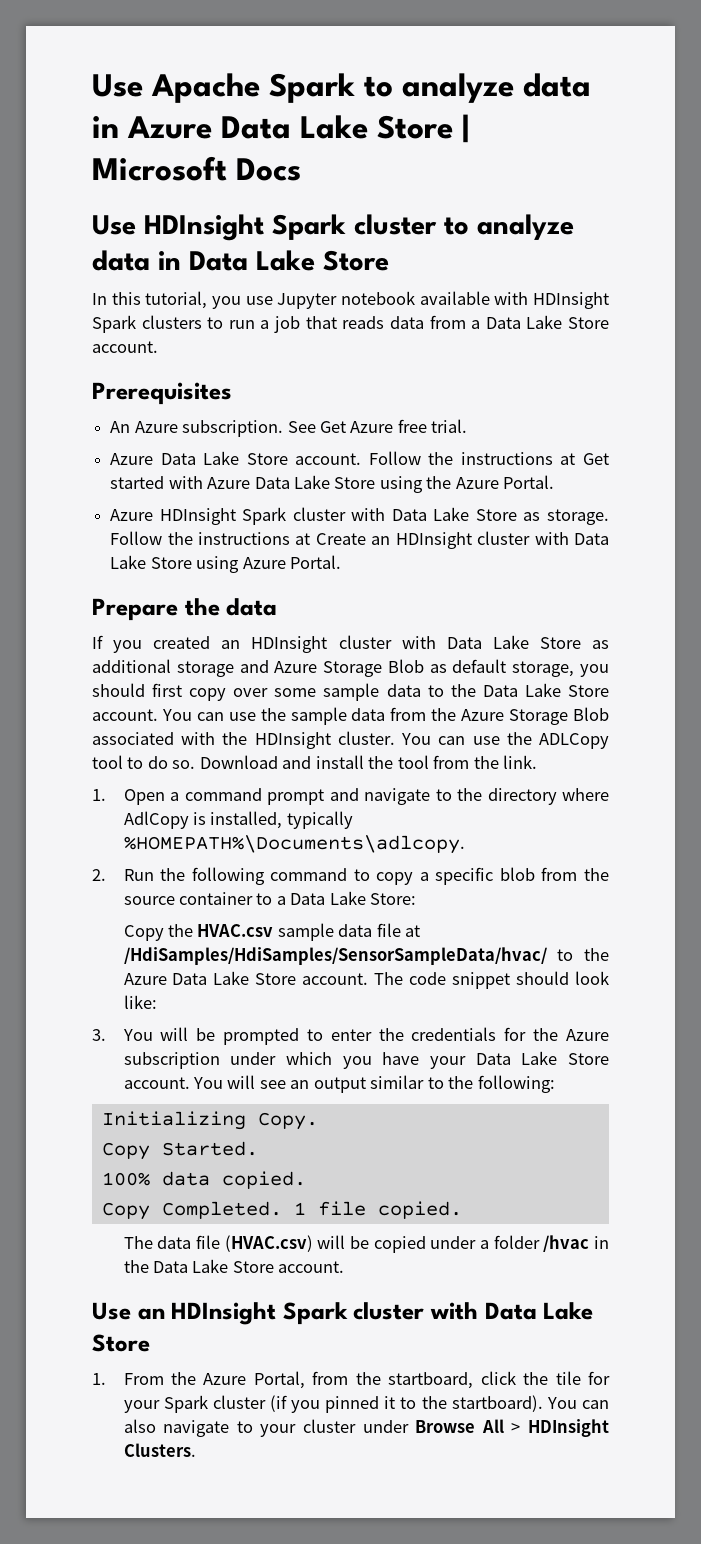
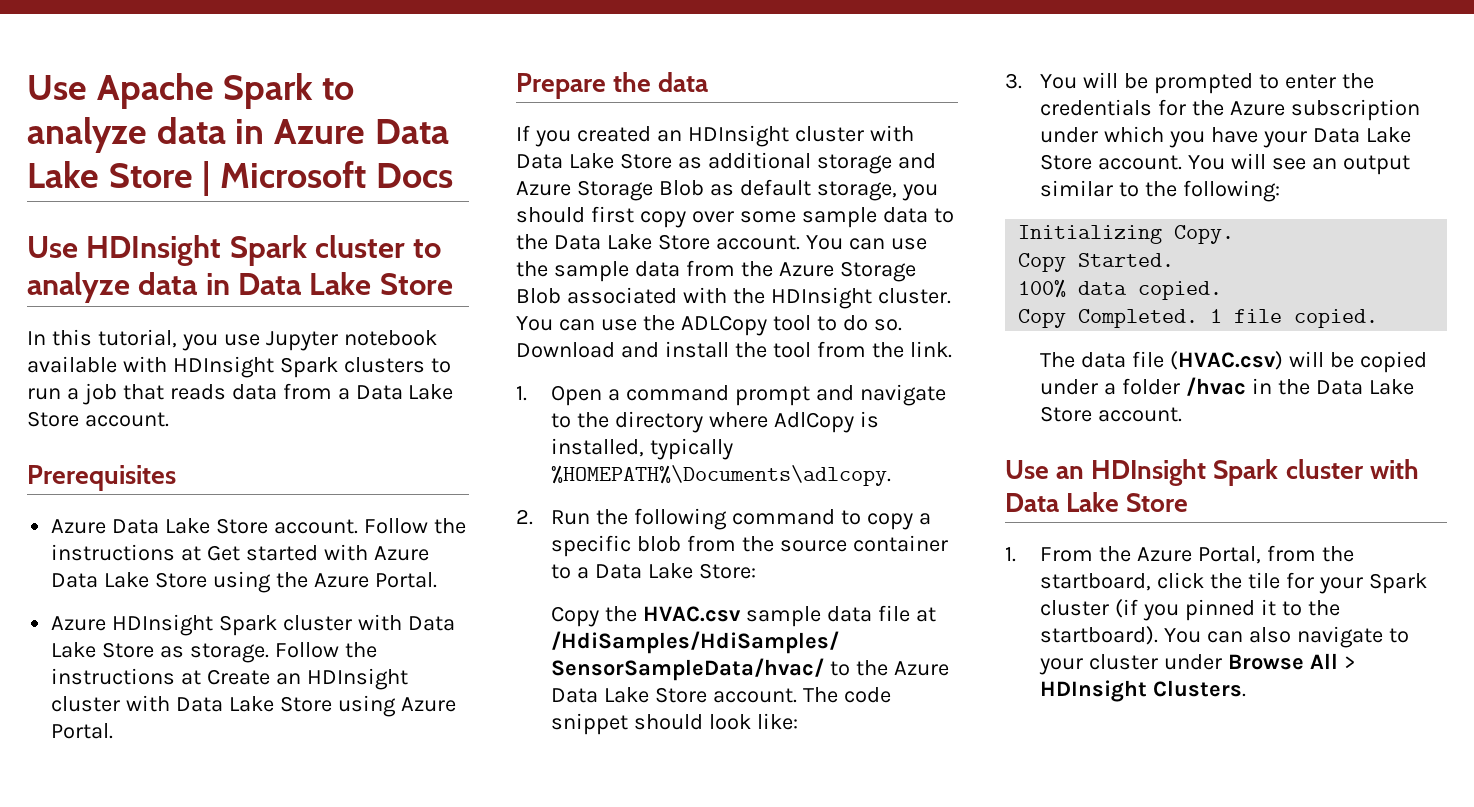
[110,419,468,437] // An Azure subscription. See Get Azure free trial. -> (176, 478) none

